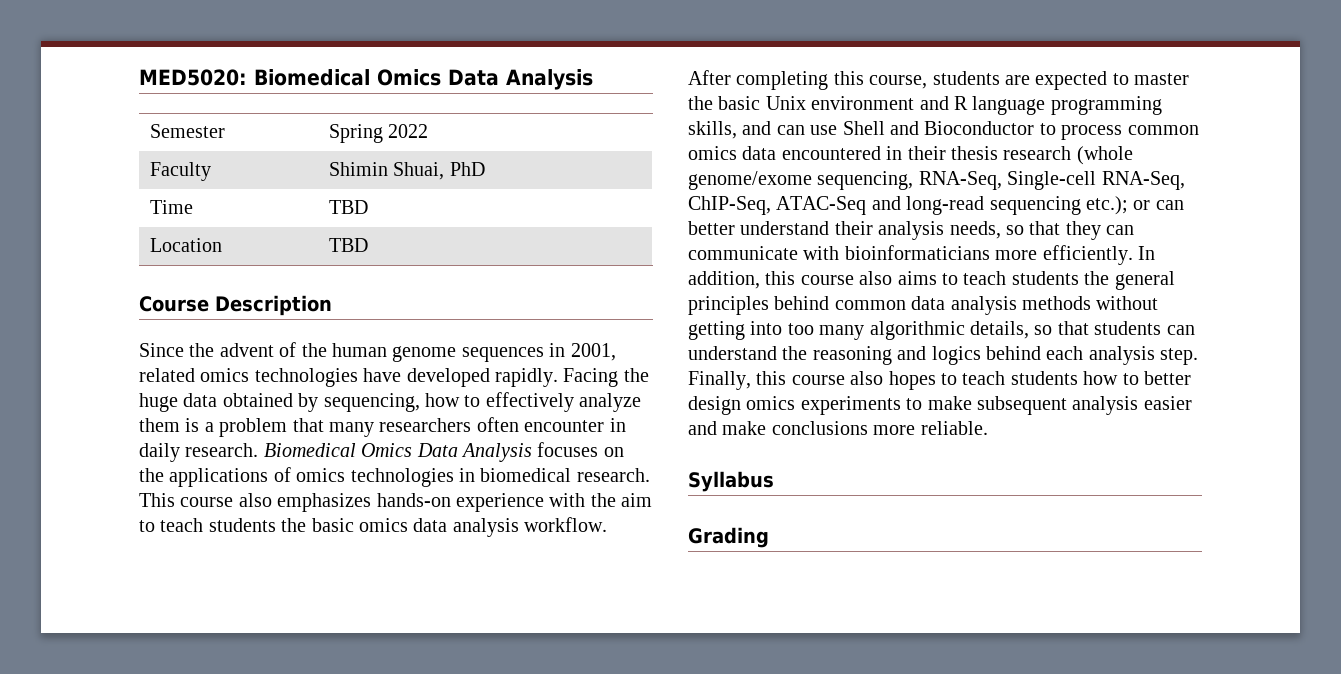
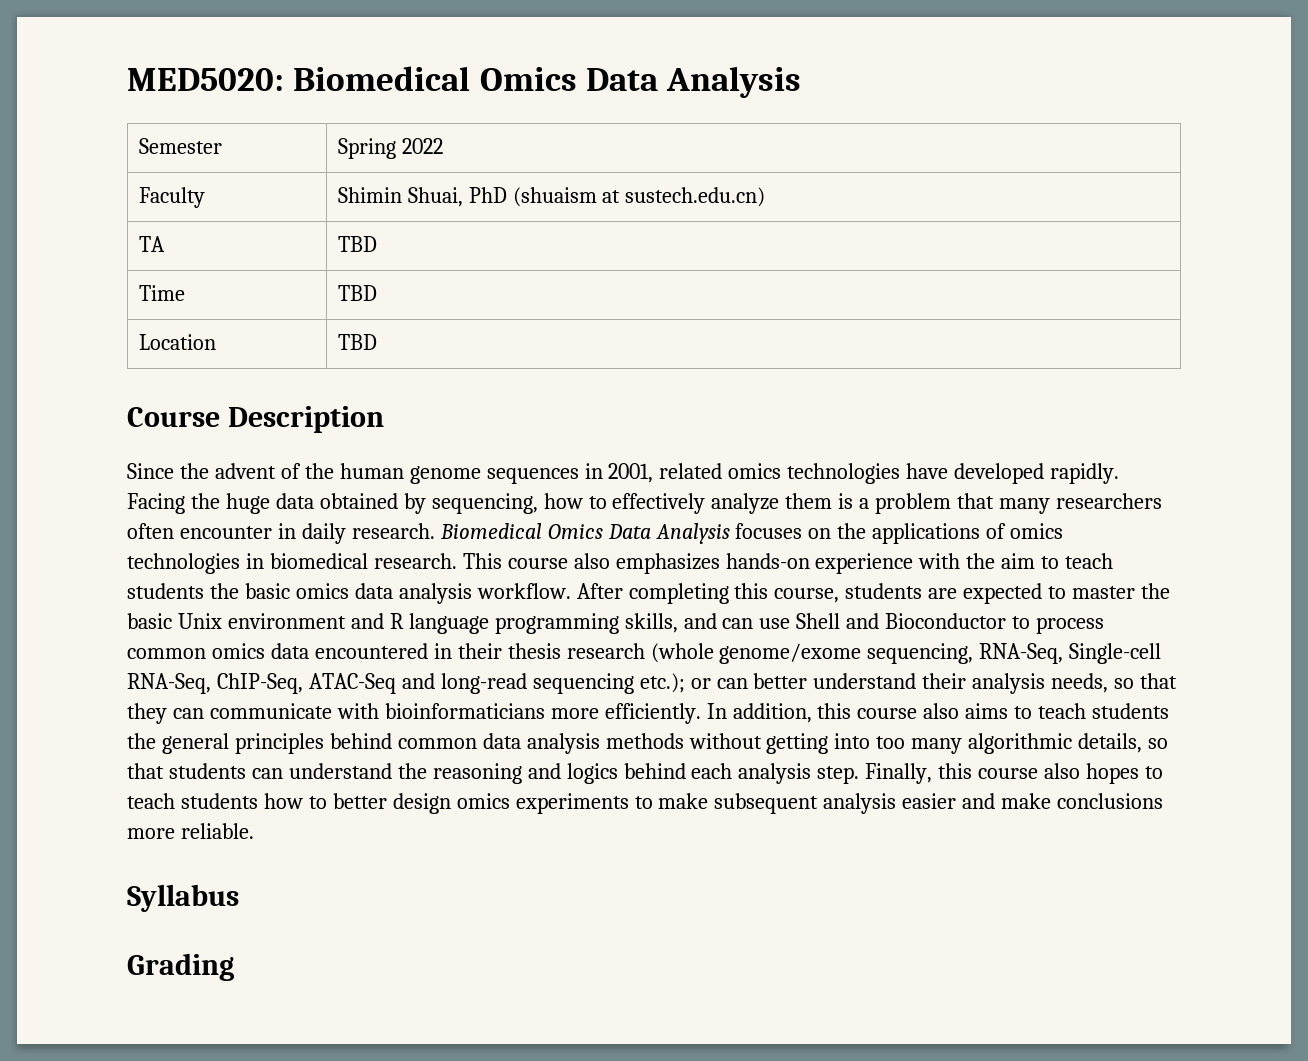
(485, 169) none -> [512,187,766,207] [138,236,165,252] [337,236,377,252] (shuaism at sustech.edu.cn) // TA | TBD

